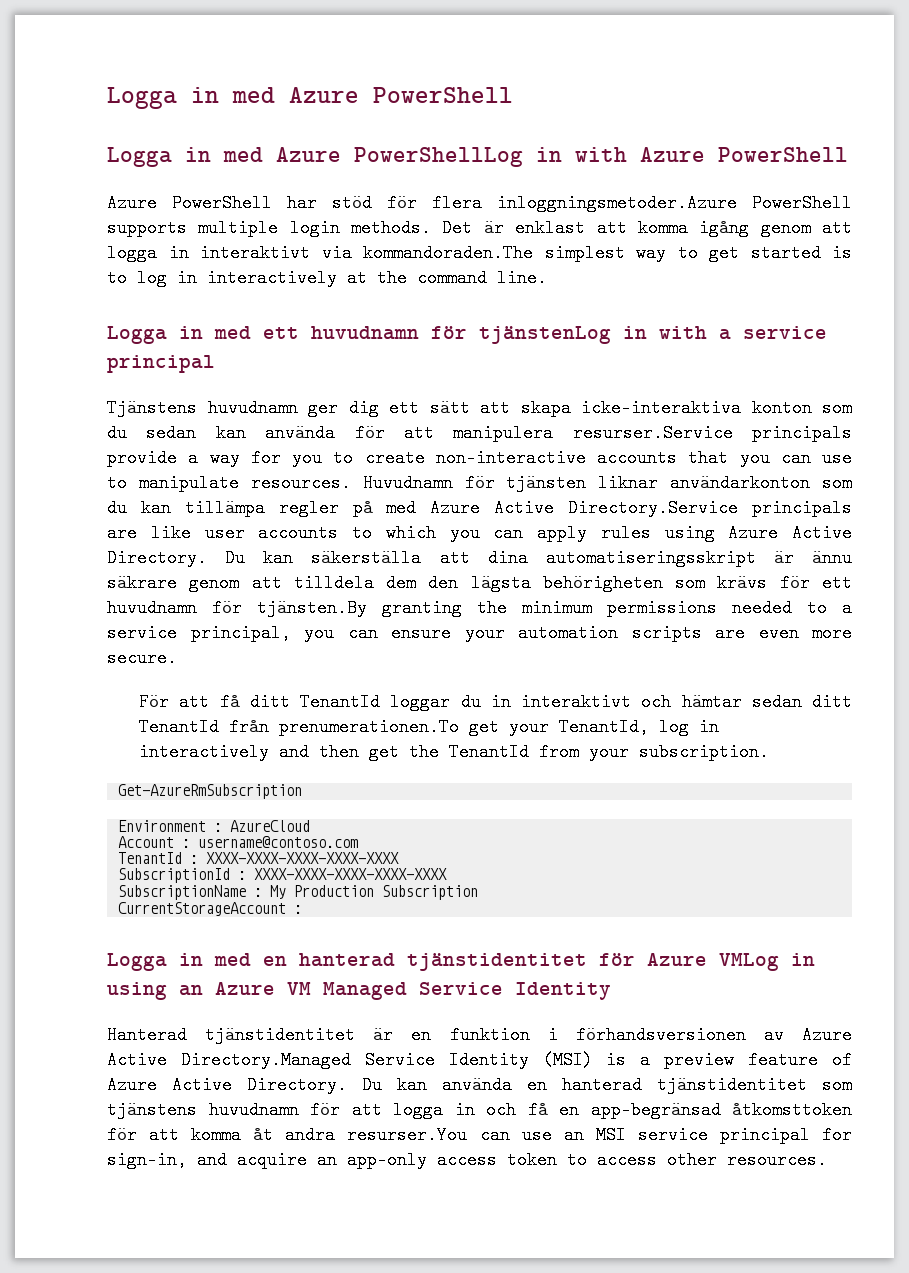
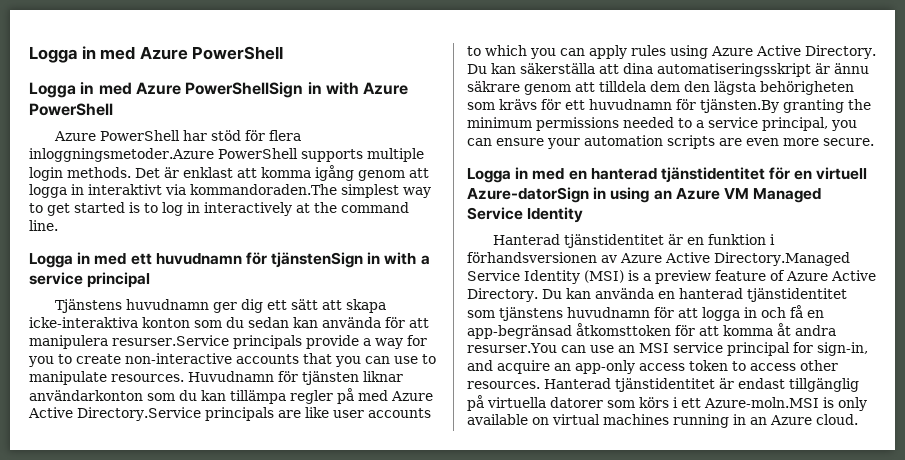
[354,147,523,167] PowerShellLog -> [185,82,304,98] PowerShellSign
[479,326,611,344] tjänstenLog -> [271,252,364,268] tjänstenSign
[139,693,853,711] [139,718,720,736] [139,743,770,761] [118,784,303,799] [118,820,311,832] [118,836,359,848] [118,852,400,864] [118,868,448,883] [118,885,479,900] [118,902,303,916] // För att få ditt TenantId loggar du in interaktivt och hämtar sedan ditt TenantId från prenumerationen.To get your TenantId, log in interactively and then get the TenantId from your subscription. // Get-AzureRmSubscription // Environment : AzureCloud // Account : username@contoso.com // TenantId : XXXX-XXXX-XXXX-XXXX-XXXX // SubscriptionId : XXXX-XXXX-XXXX-XXXX-XXXX // SubscriptionName : My Production Subscription // CurrentStorageAccount : -> (874, 142) none
[647,953,779,971] Azure VMLog -> [794,167,868,180] [467,187,589,203] en virtuell Azure-datorSign
(827, 1160) none -> [544,378,859,392] [467,395,867,411] [467,414,858,428] Hanterad tjänstidentitet är endast tillgänglig på virtuella datorer som körs i ett Azure-moln.MSI is only available on virtual machines running in an Azure cloud.

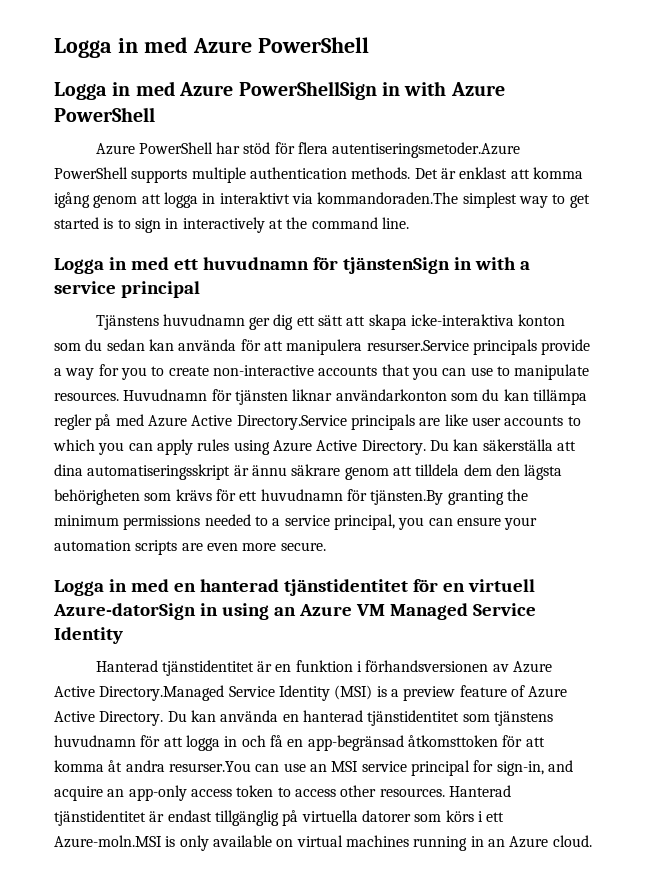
[29,148,214,162] inloggningsmetoder.Azure -> [332,142,521,158] autentiseringsmetoder.Azure
[29,167,63,181] login -> [249,167,347,179] authentication
[162,202,183,216] log -> [134,218,161,233] sign

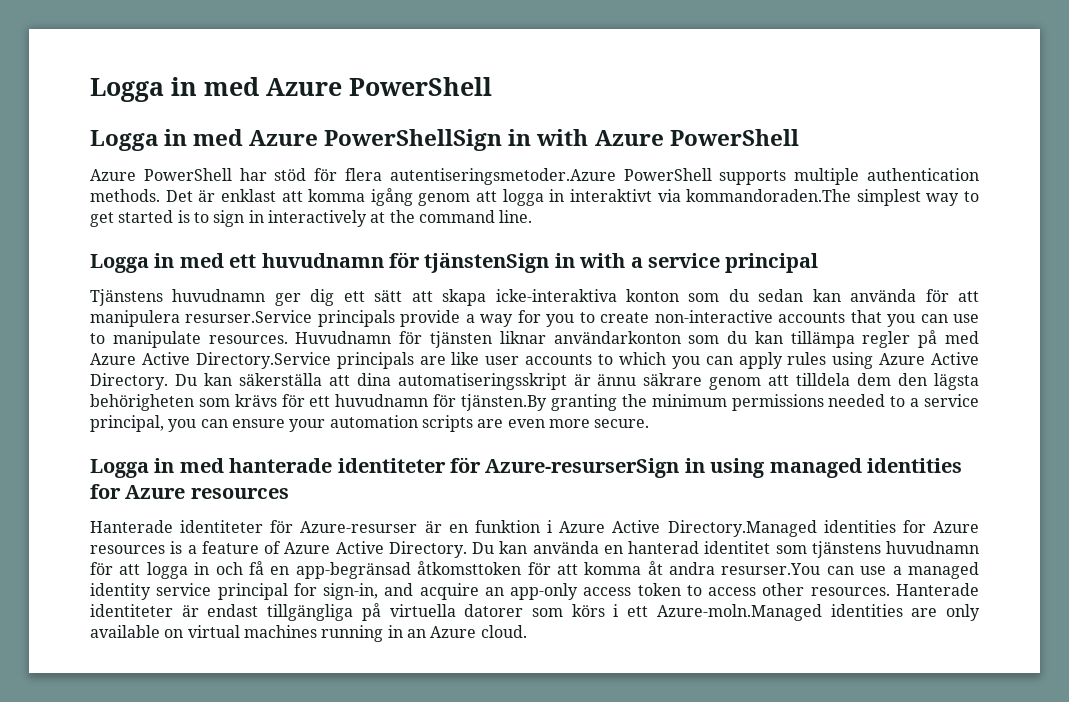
[173,579,535,596] [53,603,536,620] [54,627,123,644] [95,660,254,676] en hanterad tjänstidentitet för en virtuell Azure-datorSign in using an Azure VM Managed Service Identity // Hanterad tjänstidentitet -> [229,457,962,478] [90,484,289,499] [90,520,418,533] hanterade identiteter för Azure-resurserSign in using managed identities for Azure resources // Hanterade identiteter för Azure-resurser
[365,660,509,672] förhandsversionen av -> (553, 526) none
[228,685,373,701] Service Identity (MSI) -> [823,520,979,533] [90,545,165,554] identities for Azure resources
[403,686,456,701] preview -> (197, 549) none
[367,710,460,726] tjänstidentitet -> [704,541,771,554] identitet
[309,761,359,772] an MSI -> [892,562,980,579] [90,583,151,600] a managed identity
[448,785,511,797] [54,810,146,826] Hanterad tjänstidentitet -> [895,583,979,596] [90,604,173,617] Hanterade identiteter
[214,810,279,826] tillgänglig -> [267,604,354,621] tillgängliga
[54,835,176,848] Azure-moln.MSI is -> [656,604,938,621] Azure-moln.Managed identities are

